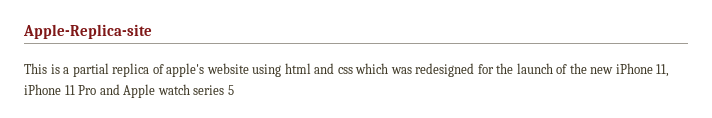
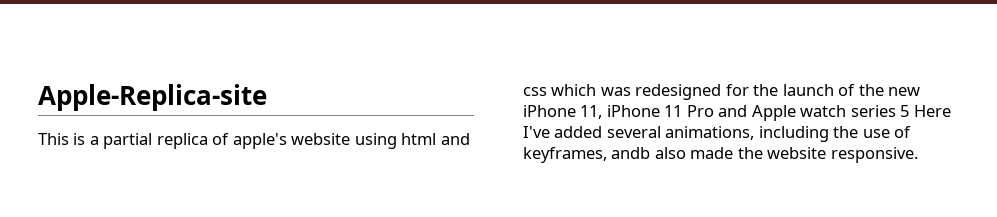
(234, 90) none -> [913,105,951,117] [523,126,912,142] [523,147,918,163] Here I've added several animations, including the use of keyframes, andb also made the website responsive.

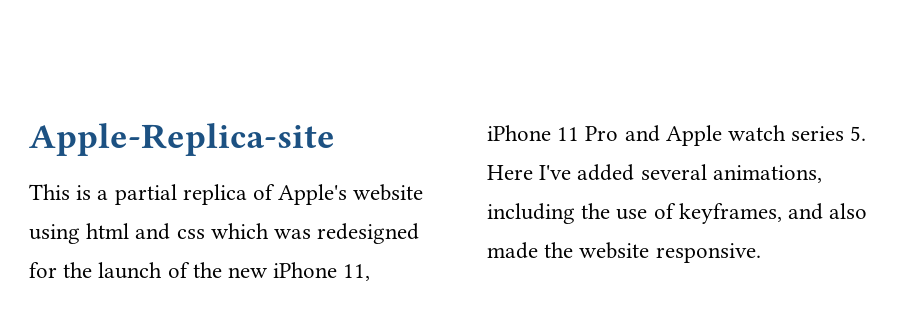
[232,133,287,149] apple's -> [278,184,348,205] Apple's
[900,105,910,117] 5 -> [850,126,867,141] 5.
[611,147,651,159] andb -> [788,203,824,220] and

